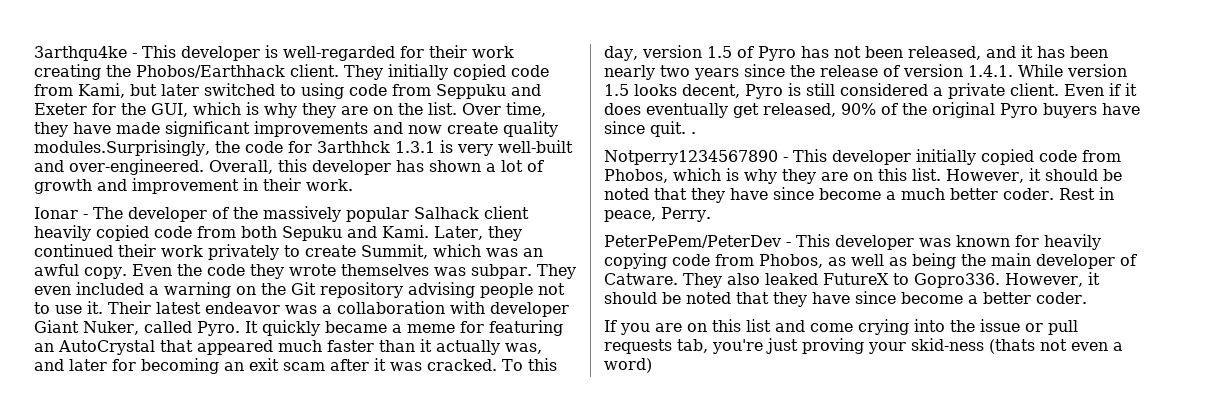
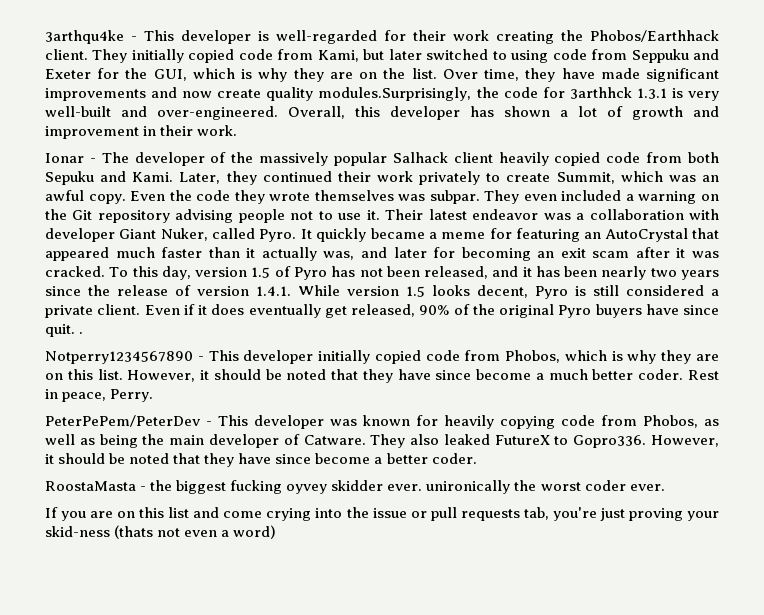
(1087, 298) none -> [45,480,665,494] // RoostaMasta - the biggest fucking oyvey skidder ever. unironically the worst coder ever.

